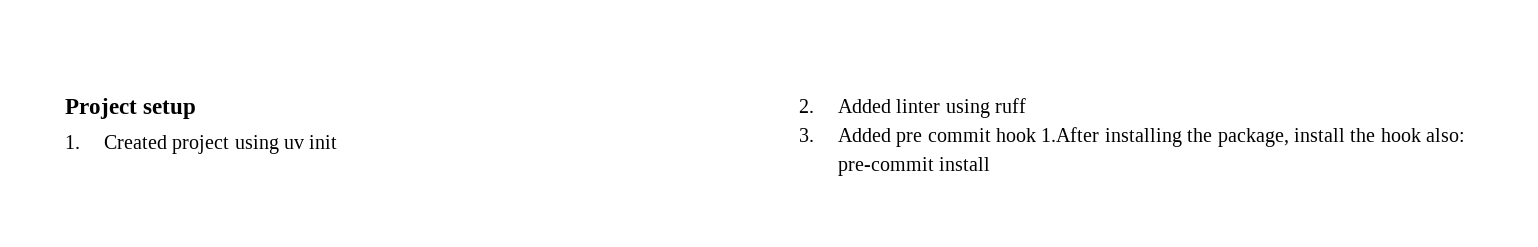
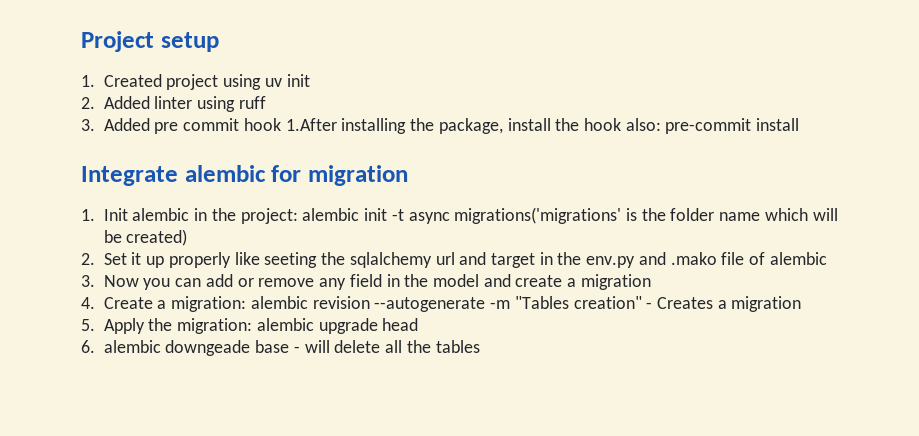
(991, 164) none -> [81,165,408,186] [81,207,838,224] [103,229,188,246] [81,252,827,268] [81,274,651,290] [81,296,802,312] [81,318,419,334] [81,340,480,356] // Integrate alembic for migration // 1. Init alembic in the project: alembic init -t async migrations('migrations' is the folder name which will be created) // 2. Set it up properly like seeting the sqlalchemy url and target in the env.py and .mako file of alembic // 3. Now you can add or remove any field in the model and create a migration // 4. Create a migration: alembic revision --autogenerate -m "Tables creation" - Creates a migration // 5. Apply the migration: alembic upgrade head // 6. alembic downgeade base - will delete all the tables

